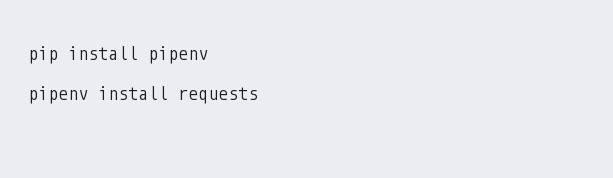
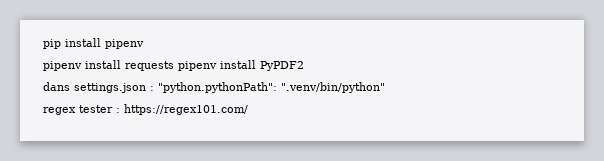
(258, 95) none -> [178,60,304,71] [43,82,385,93] [43,104,248,115] pipenv install PyPDF2 // dans settings.json : "python.pythonPath": ".venv/bin/python" // regex tester : https://regex101.com/

